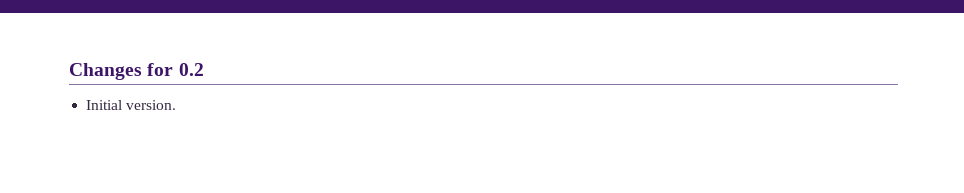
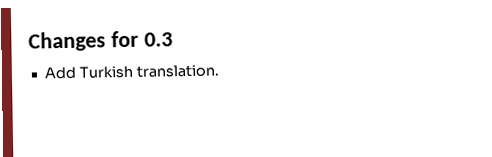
[178,63,204,76] [86,100,177,110] 0.2 // Initial version. -> [143,32,173,47] [43,64,219,80] 0.3 // Add Turkish translation.

